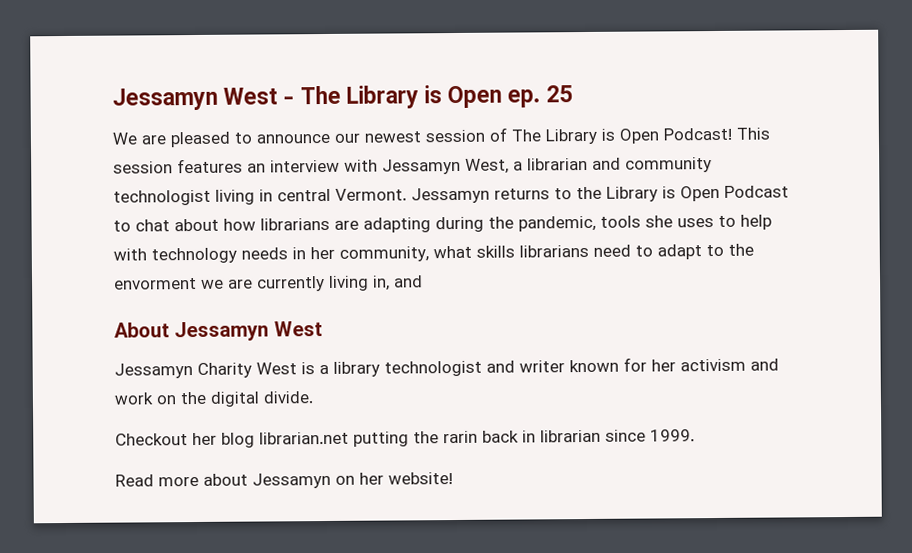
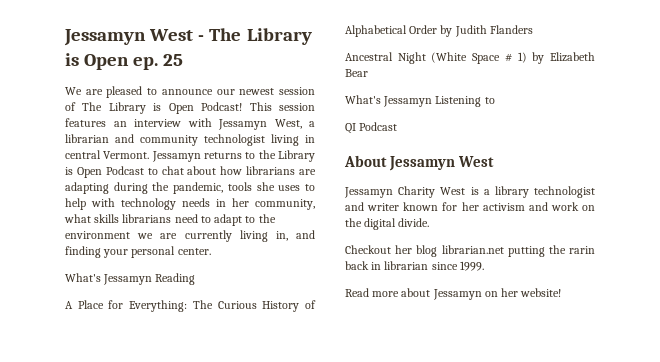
[114,277,197,290] envorment -> [65,231,130,239] environment
(423, 281) none -> [65,246,211,258] [65,273,196,285] [65,300,316,312] [345,25,533,37] [345,52,595,64] [345,69,368,77] [345,95,495,107] [345,122,398,134] finding your personal center. // What's Jessamyn Reading // A Place for Everything: The Curious History of Alphabetical Order by Judith Flanders // Ancestral Night (White Space # 1) by Elizabeth Bear // What's Jessamyn Listening to // QI Podcast

